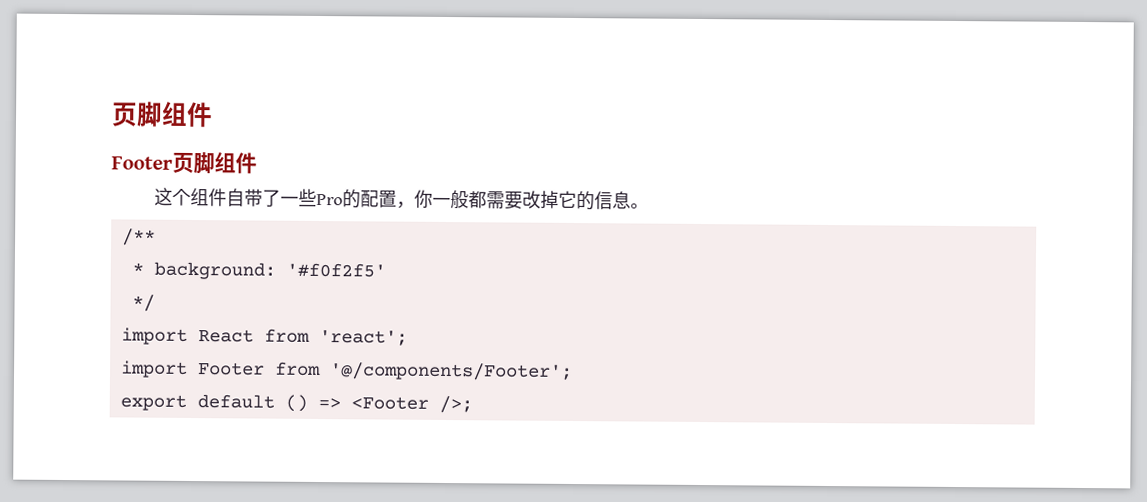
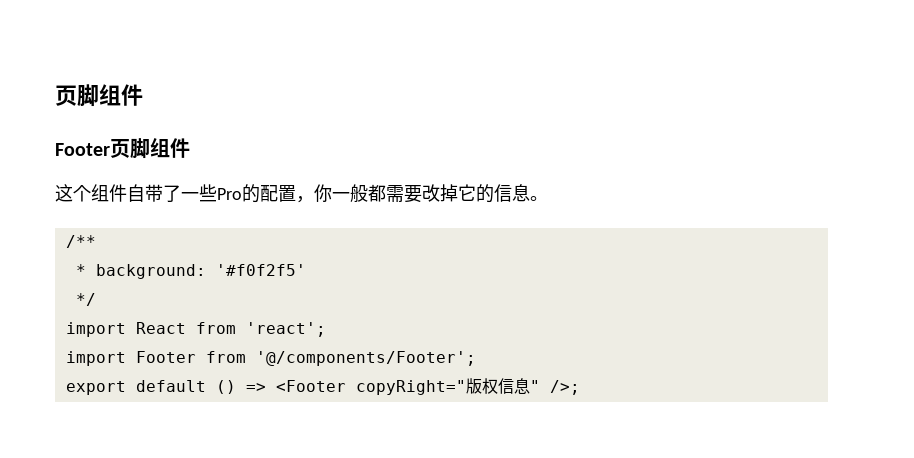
(429, 403) none -> [355,378,540,395] copyRight="版权信息"

